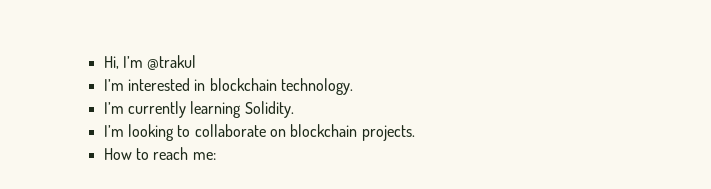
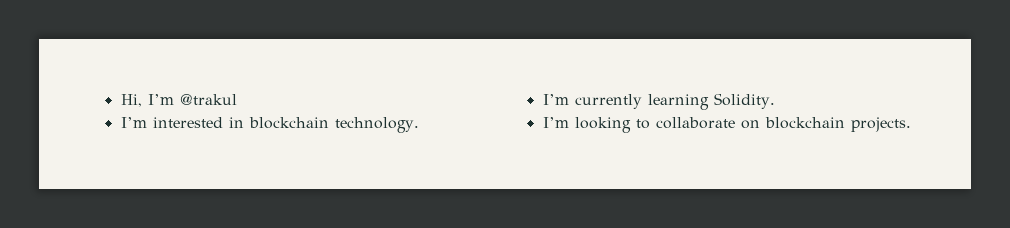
[103,147,216,160] // How to reach me: -> (911, 124) none

